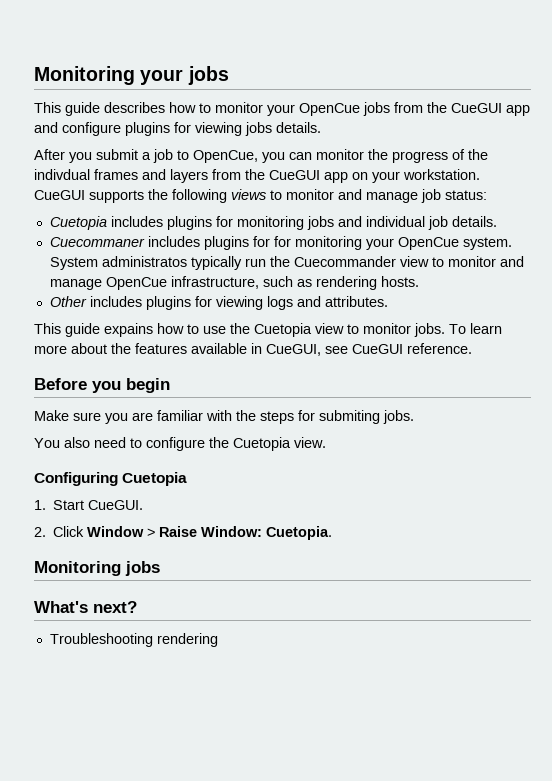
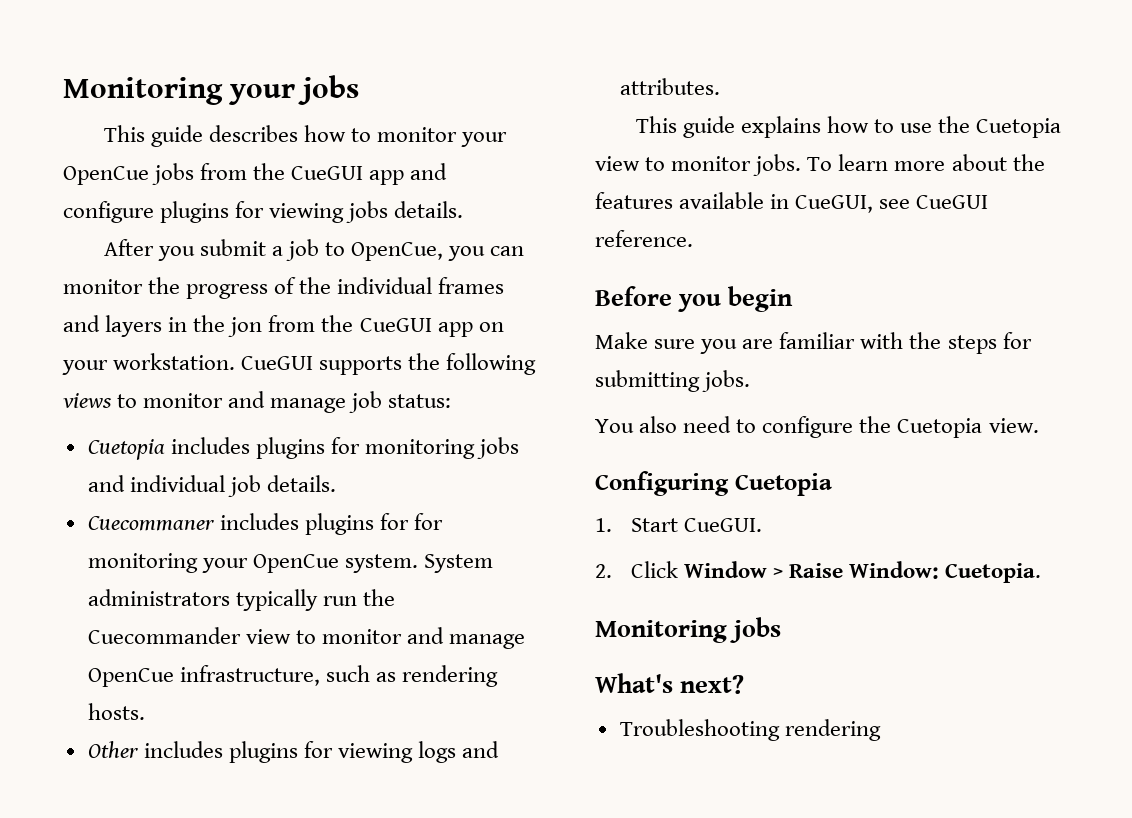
[34,169,90,180] indivdual -> [337,277,433,294] individual
(208, 176) none -> [168,315,263,337] in the jon
[101,256,187,267] administratos -> [87,589,230,606] administrators
[104,323,153,337] expains -> [740,116,821,138] explains
[319,410,380,424] submiting -> [595,370,700,392] submitting

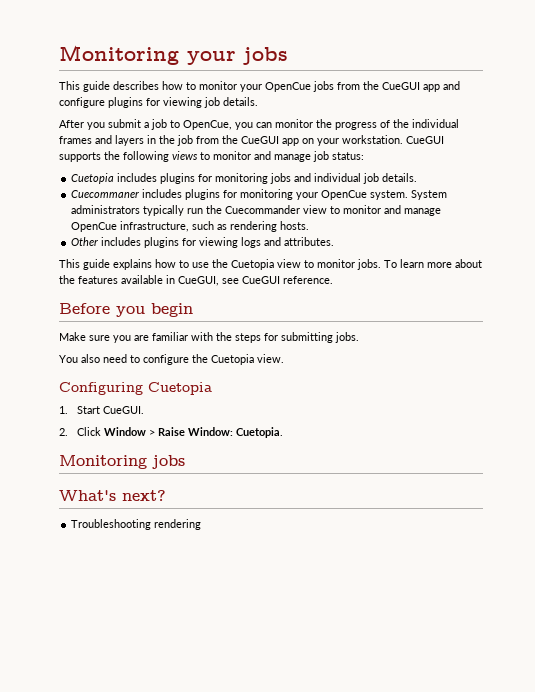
[346,201,389,223] jobs -> [204,97,220,108] job
[228,317,263,337] jon -> [177,135,193,146] job
[414,513,444,530] for -> (238, 194) none

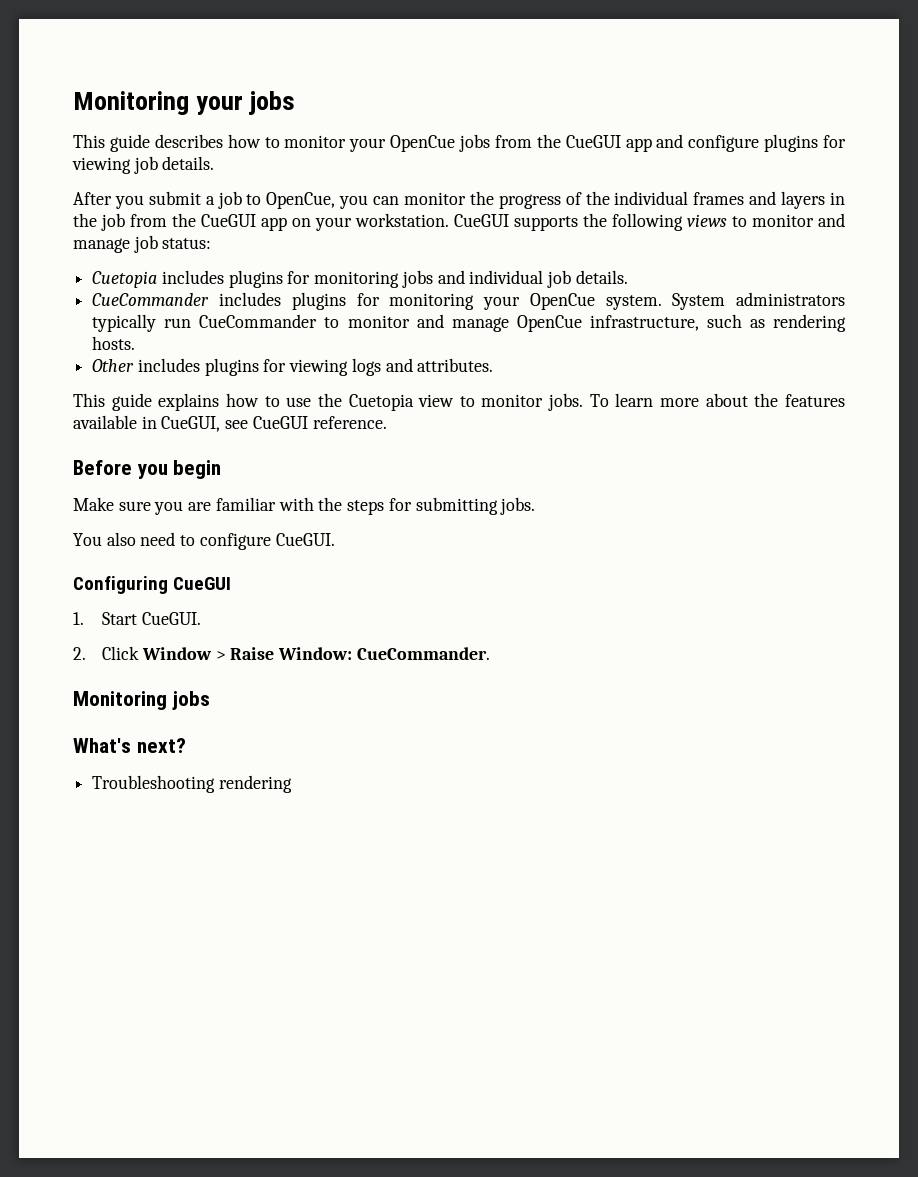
[71,190,140,198] Cuecommaner -> [92,293,210,306] CueCommander
[206,205,328,214] the Cuecommander view -> [199,314,318,328] CueCommander
[192,354,284,365] the Cuetopia view. -> [275,533,335,546] CueGUI.
[148,382,212,395] Cuetopia -> [173,577,232,590] CueGUI
[236,427,284,438] Cuetopia. -> [356,647,490,660] CueCommander.

